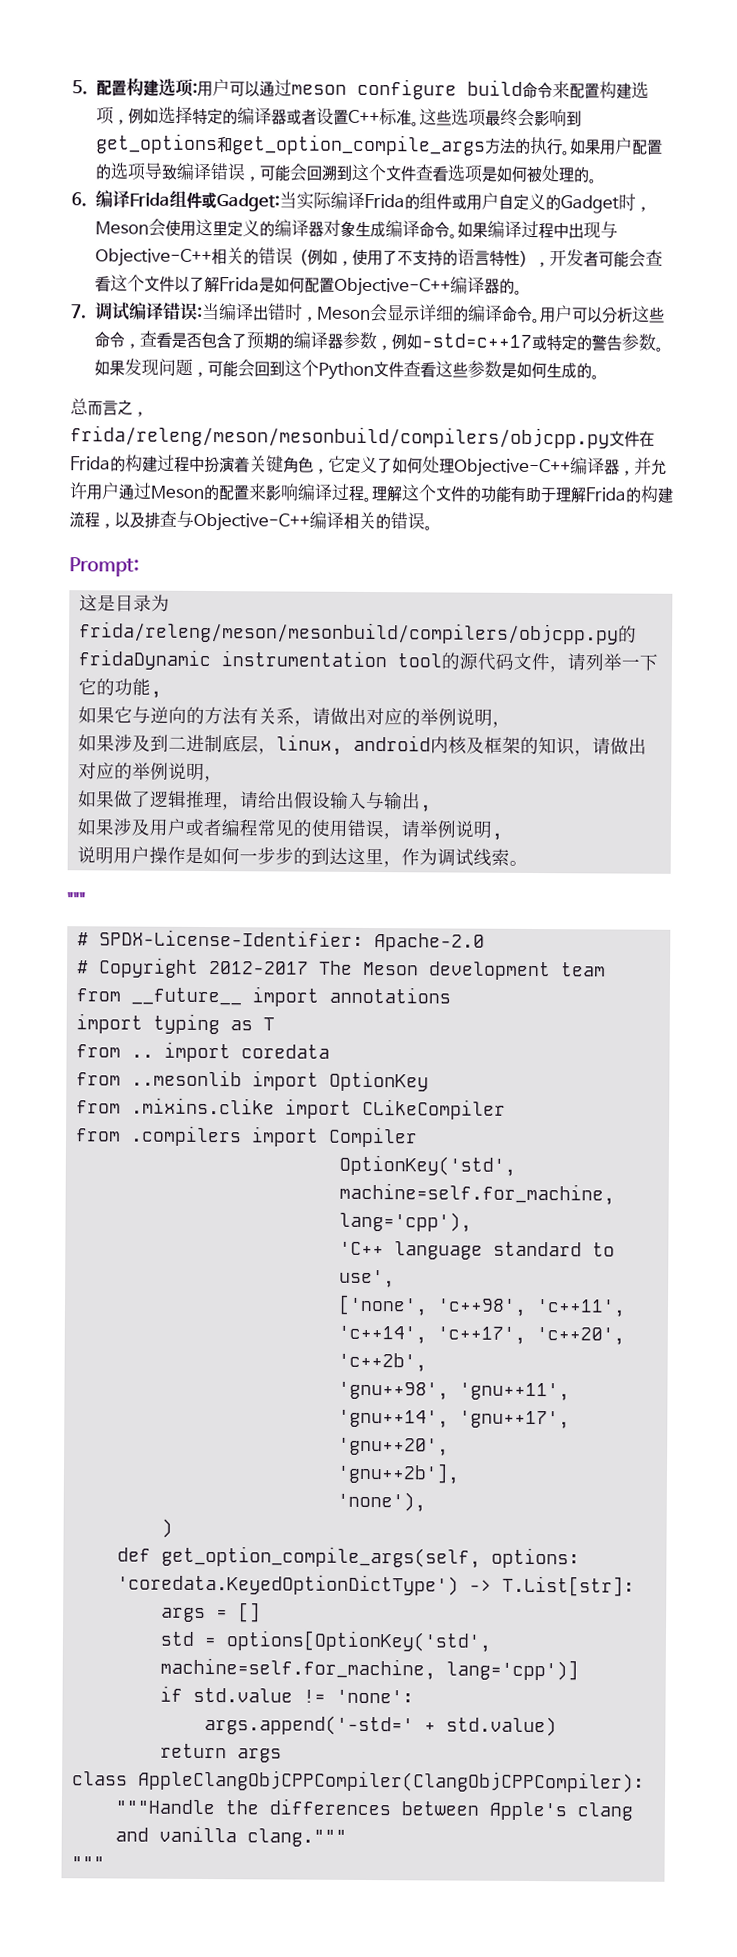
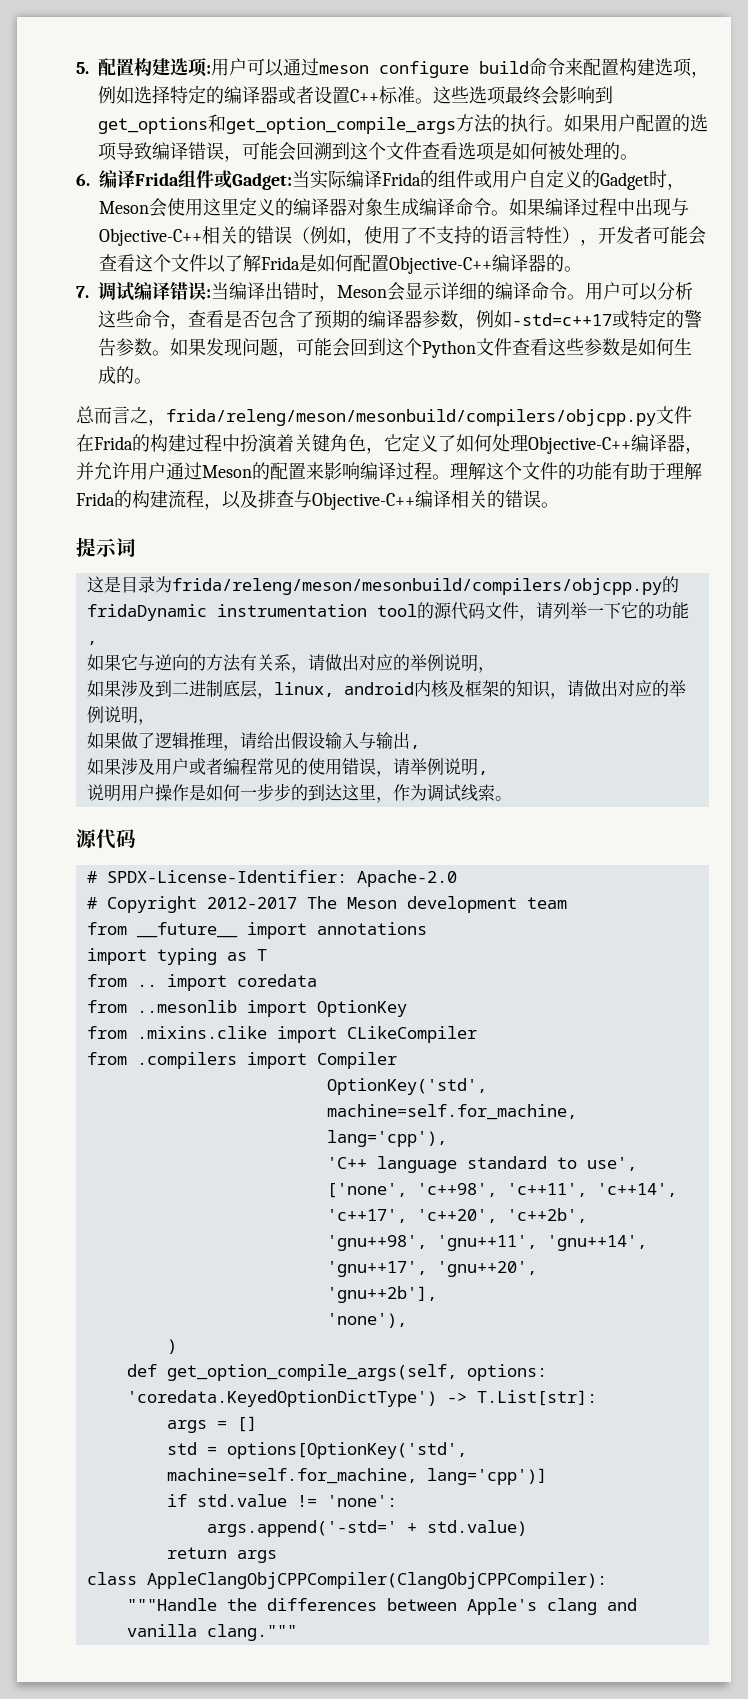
[69,557,140,577] Prompt: -> [76,537,136,557] 提示词
[67,892,86,908] """ -> [76,829,136,849] 源代码
[71,1856,106,1870] // """ -> (297, 1632) none

